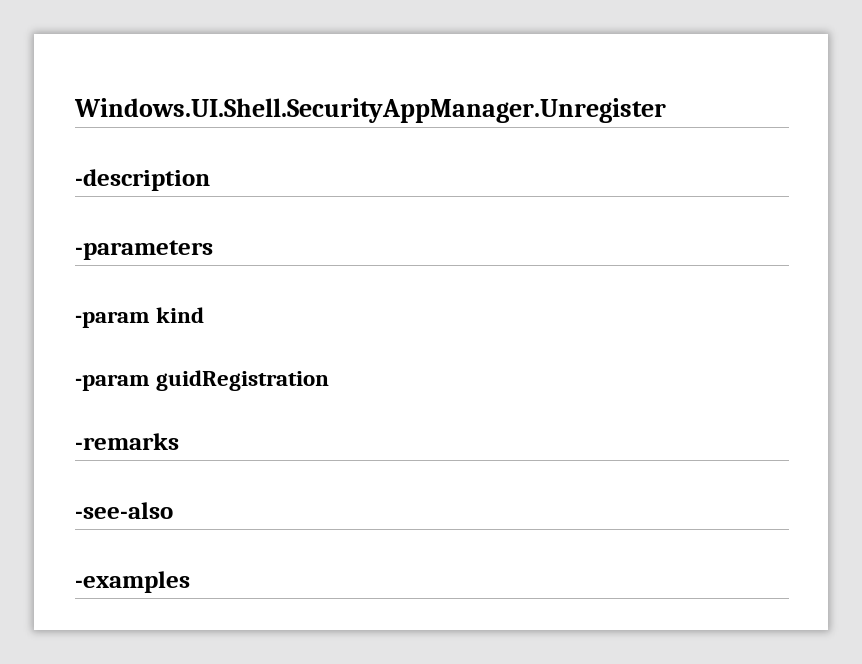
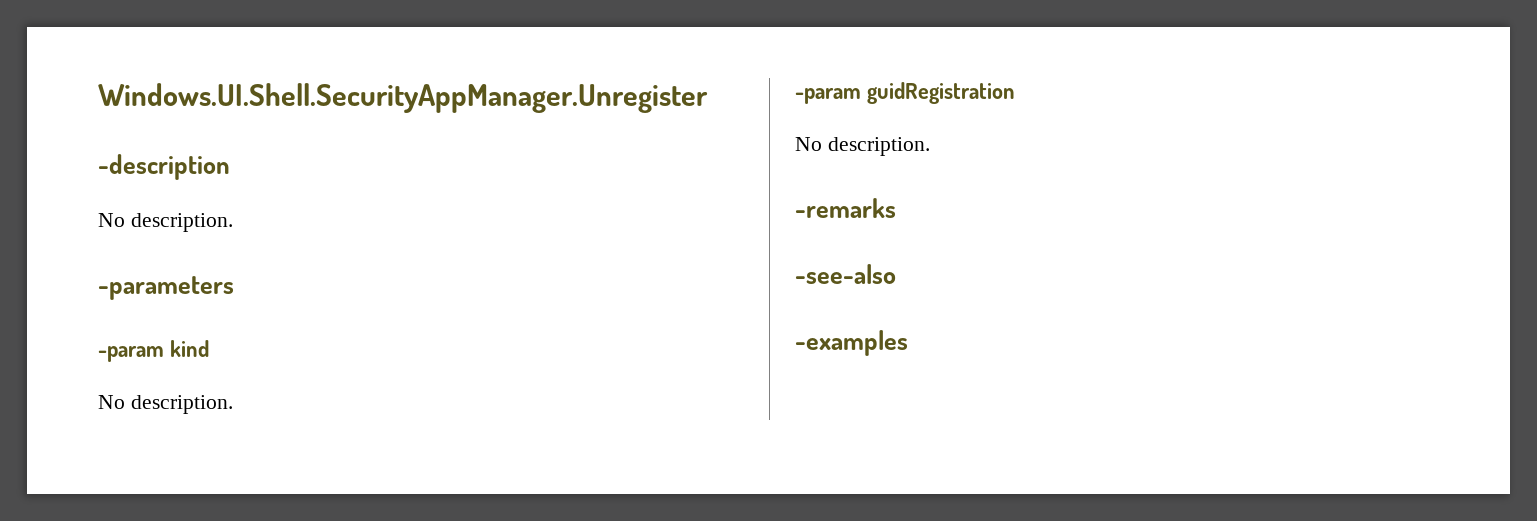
(210, 180) none -> [98,213,233,232] // No description.
(205, 315) none -> [98,395,233,414] // No description.
(330, 380) none -> [795,137,930,156] // No description.

